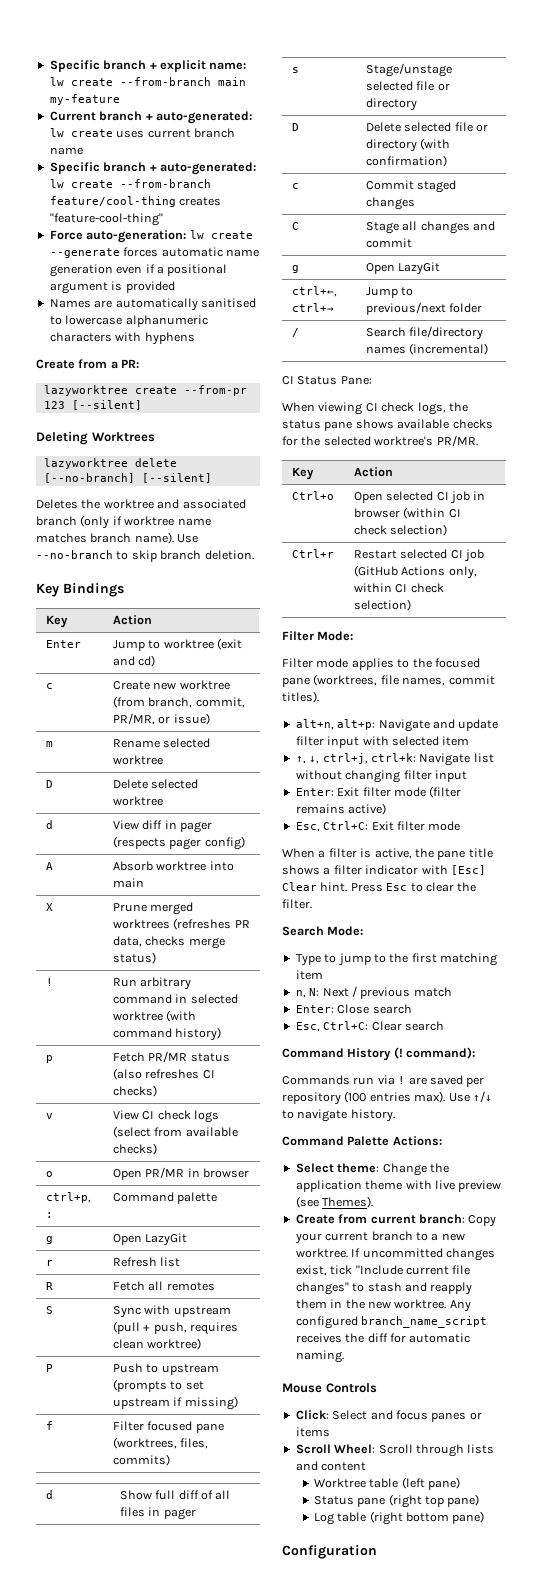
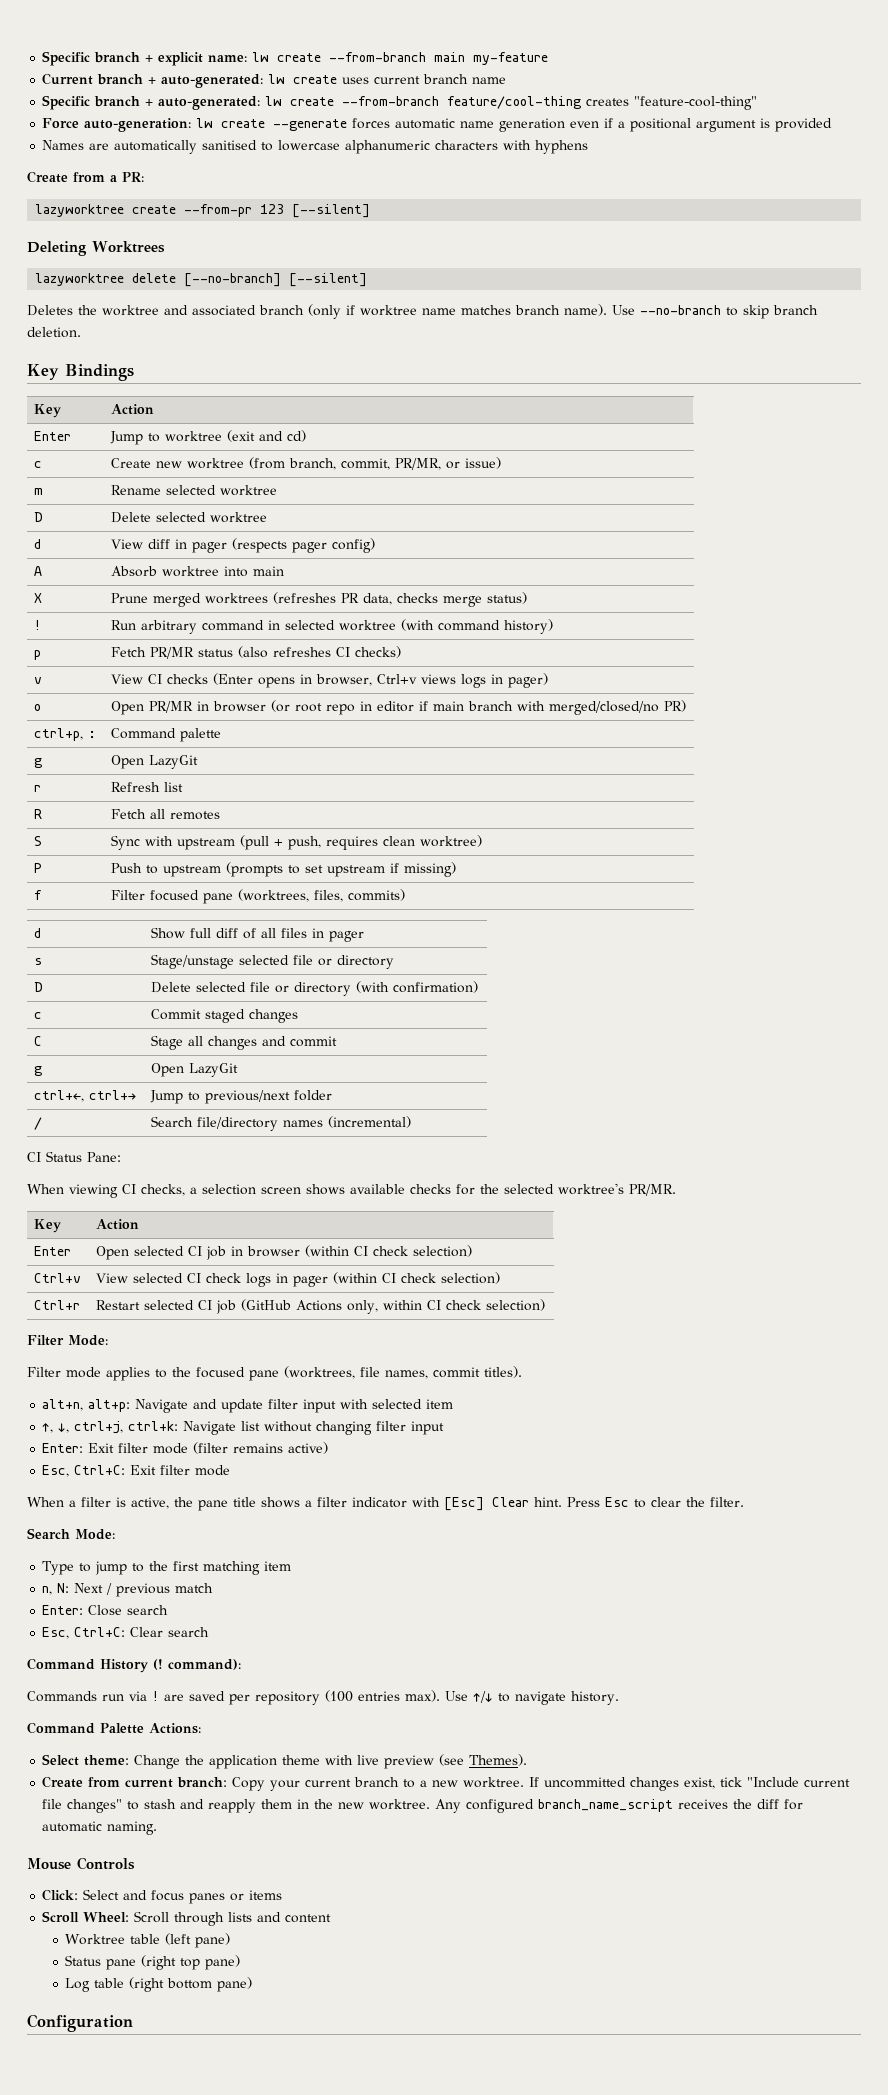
[157,1110,219,1123] [112,1126,238,1138] [112,1143,157,1155] check logs (select from available checks) -> [167,673,549,688] checks (Enter opens in browser, Ctrl+v views logs in pager)
(249, 1173) none -> [271,700,687,715] (or root repo in editor if main branch with merged/closed/no PR)
[381,402,468,415] [282,420,353,431] check logs, the status pane -> [141,1184,301,1196] checks, a selection screen
[291,491,334,500] Ctrl+o -> [34,1246,72,1256] Enter
(448, 530) none -> [34,1273,82,1283] [96,1272,501,1287] // Ctrl+v | View selected CI check logs in pager (within CI check selection)

